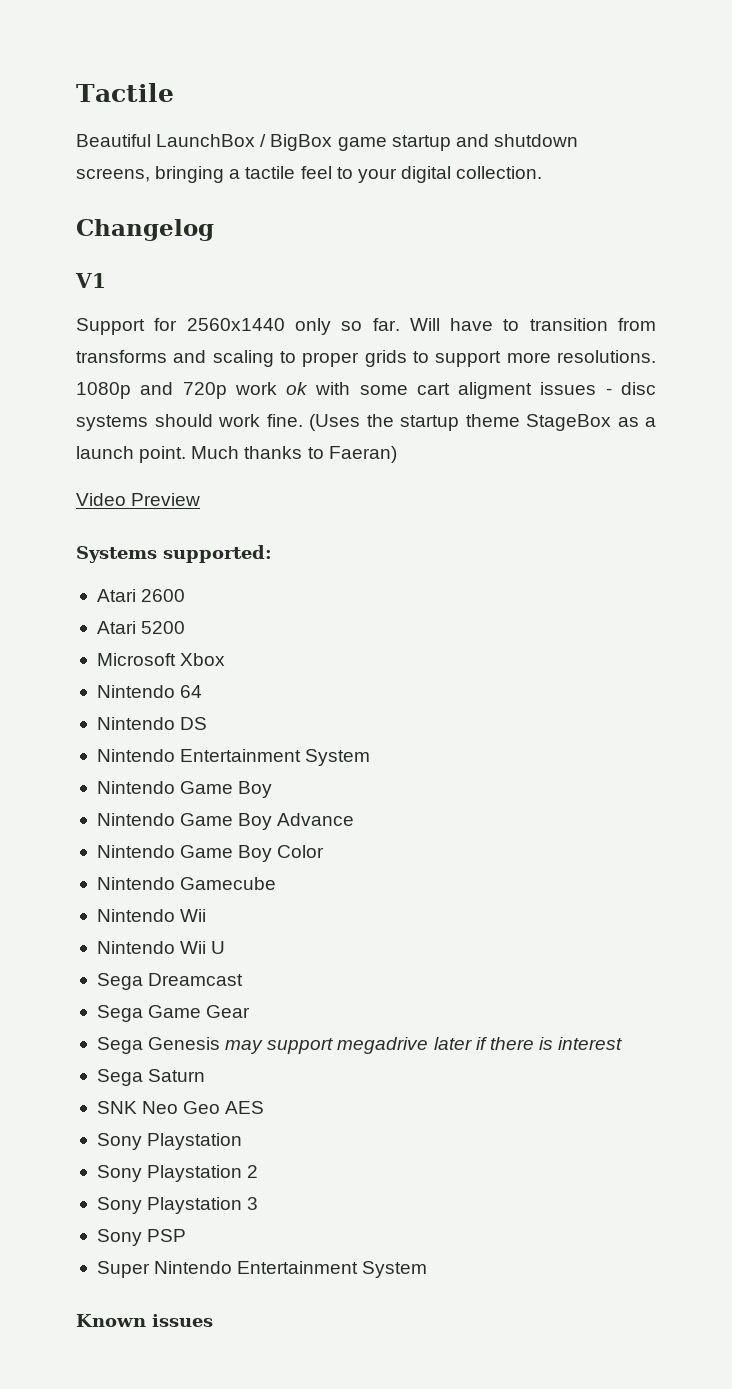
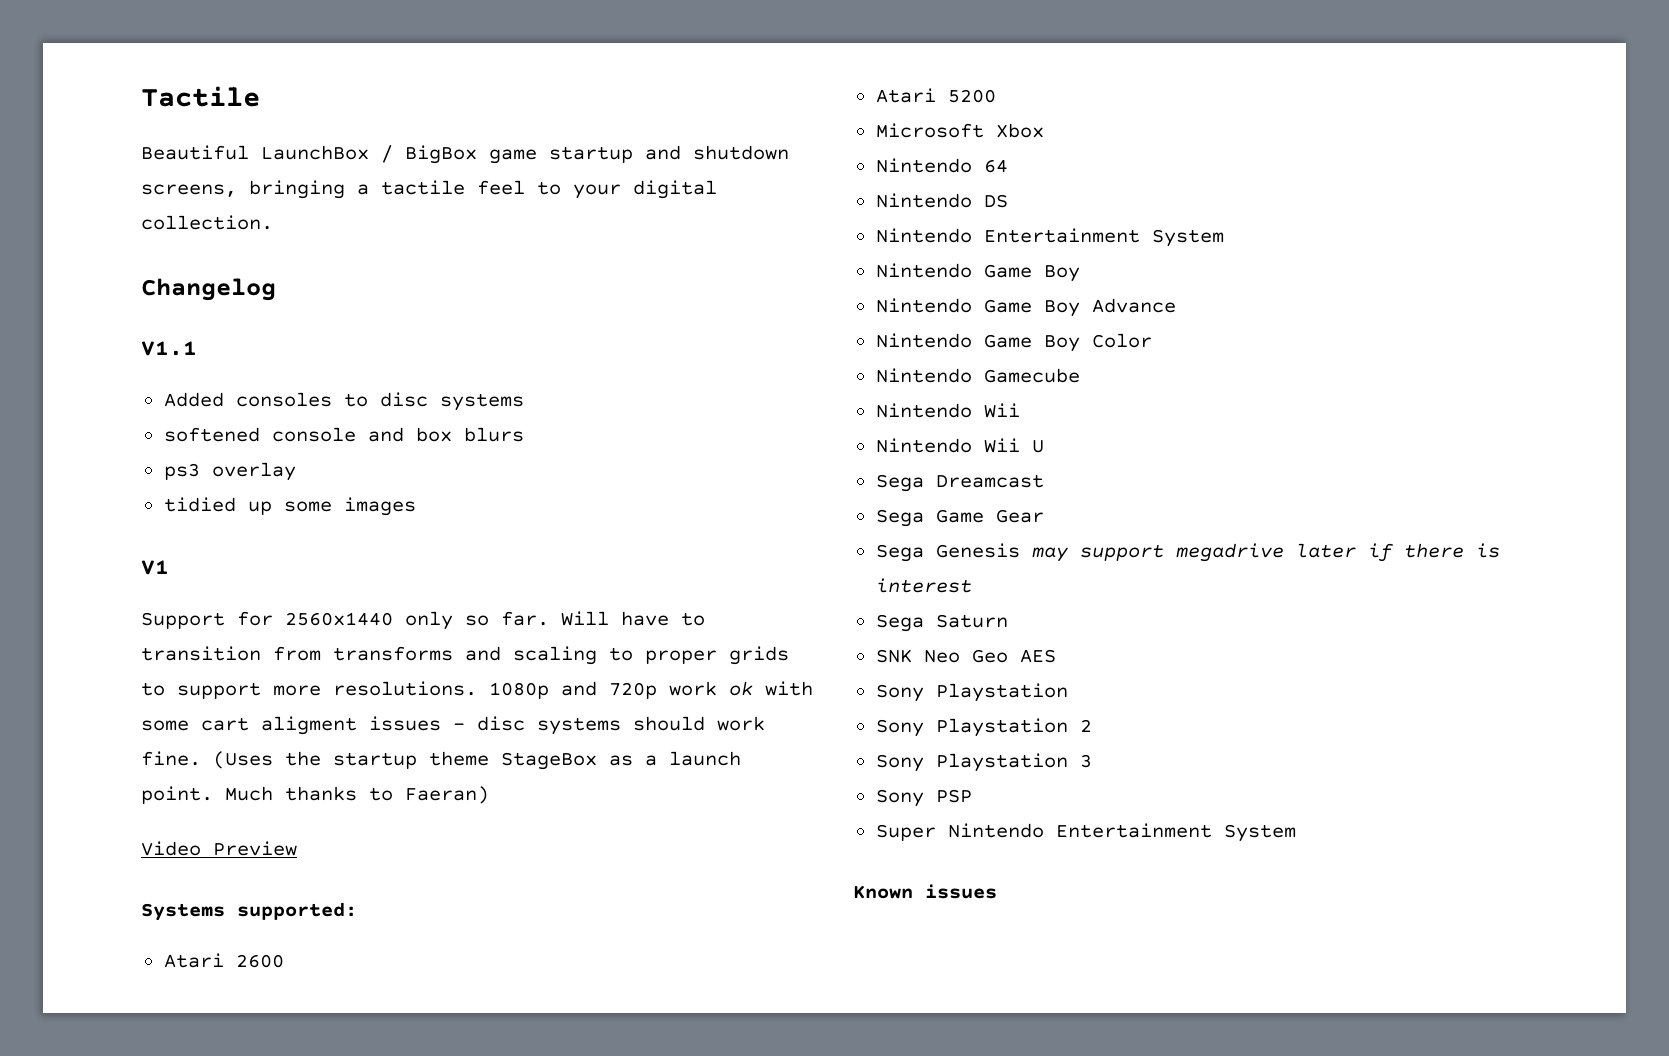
(214, 230) none -> [141,341,197,356] [163,392,524,411] [163,427,524,442] [163,462,296,481] [163,497,416,516] // V1.1 // Added consoles to disc systems // softened console and box blurs // ps3 overlay // tidied up some images

